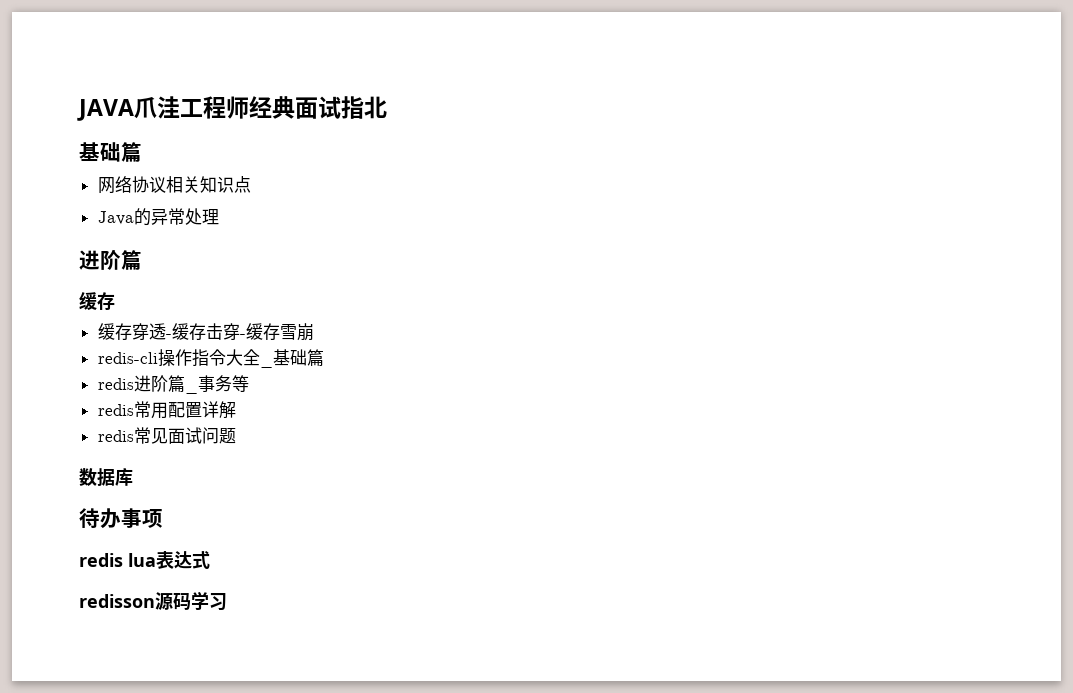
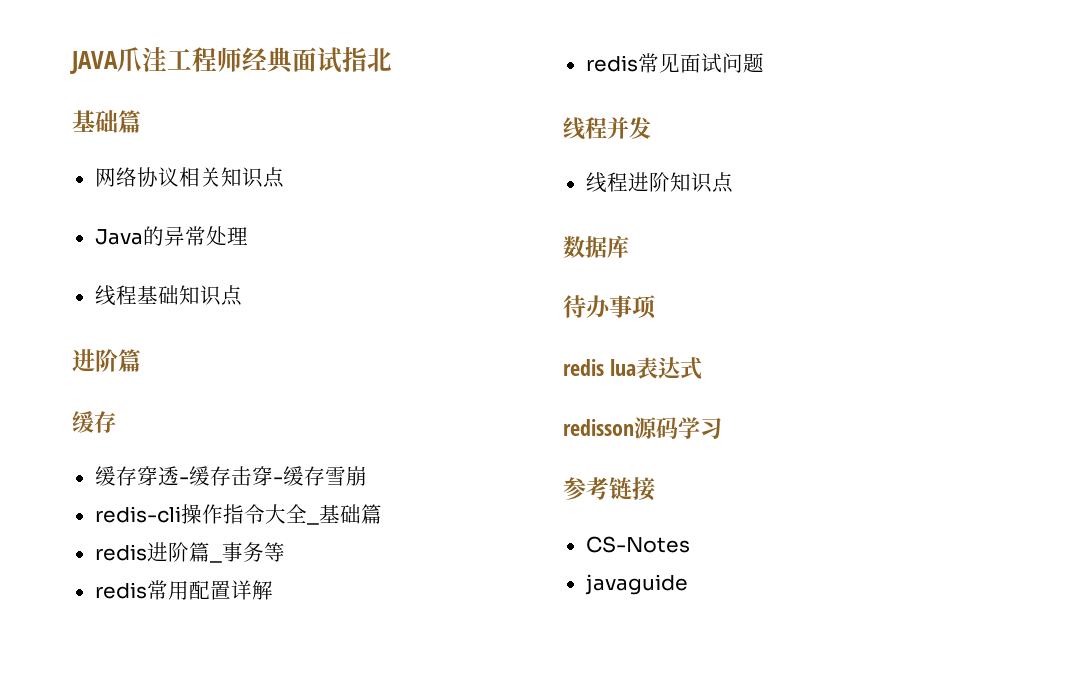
(219, 217) none -> [94,285,242,306] // 线程基础知识点
(236, 436) none -> [563,117,651,140] [585,172,733,193] // 线程并发 // 线程进阶知识点
(227, 602) none -> [563,477,655,501] [585,536,690,553] [584,574,688,595] // 参考链接 // CS-Notes // javaguide

